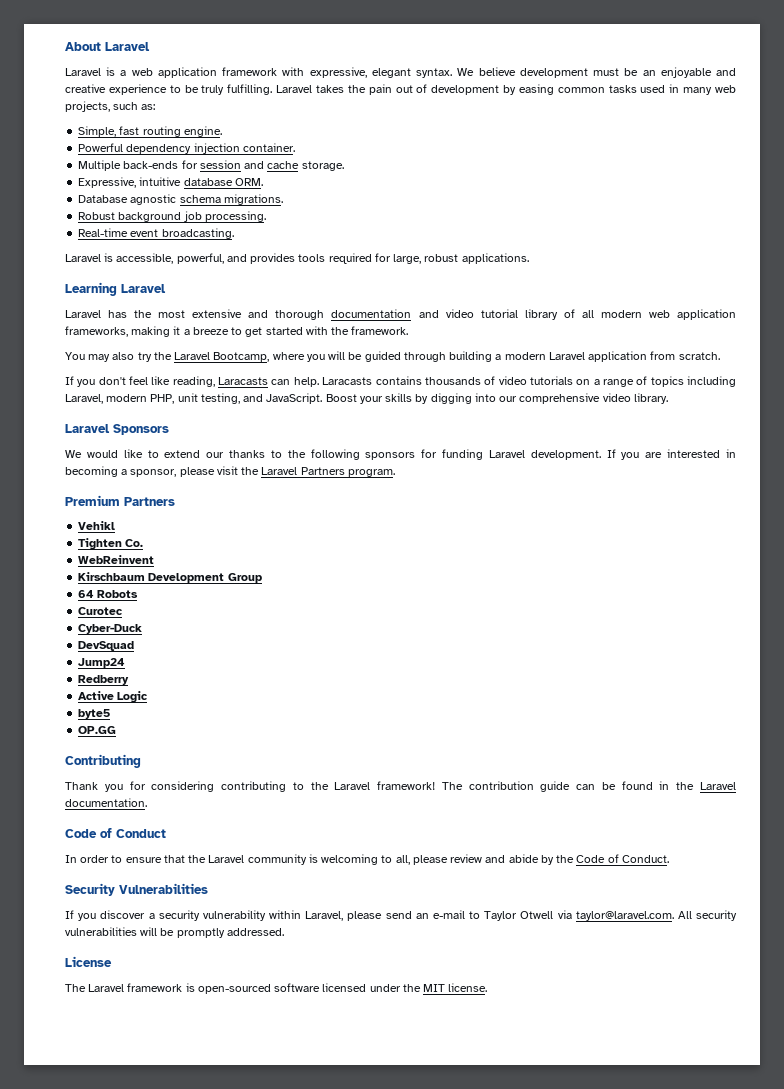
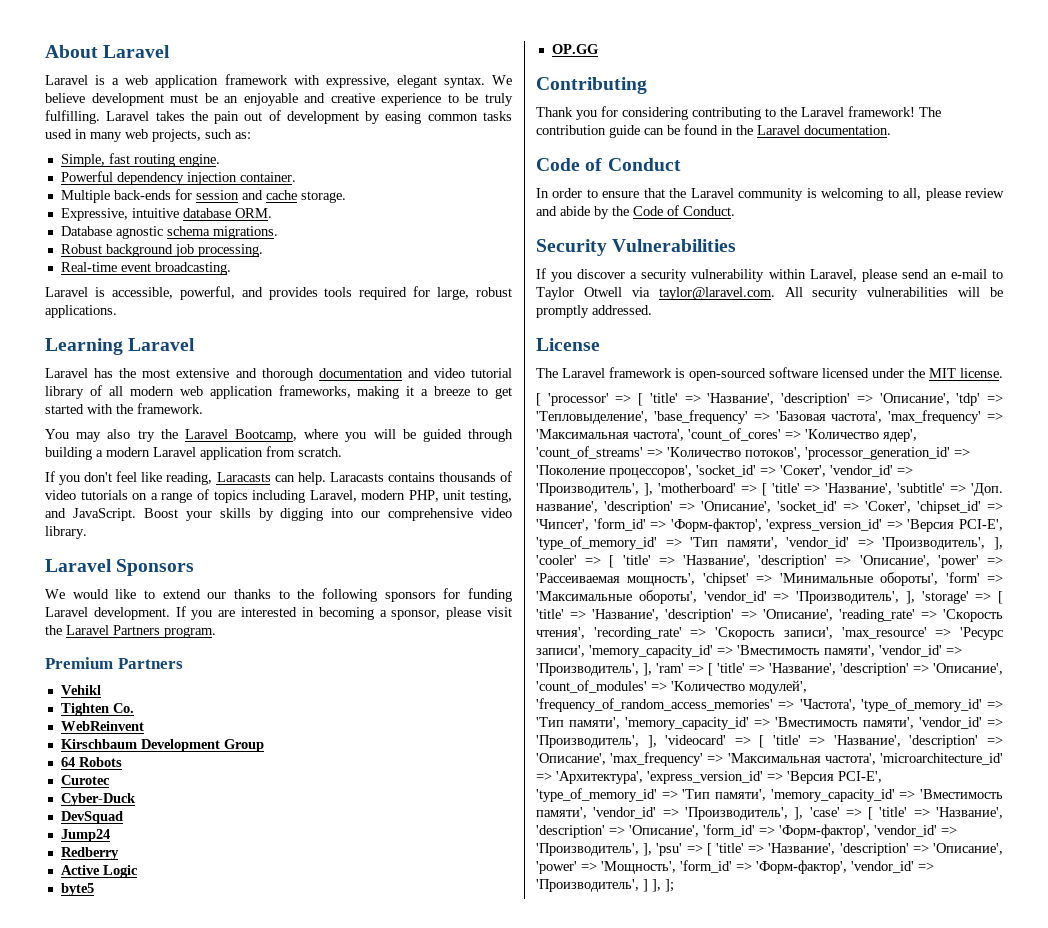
(488, 987) none -> [536,393,1003,406] [536,410,1003,424] [536,428,917,442] [536,446,970,460] [536,465,913,478] [536,483,1003,496] [536,501,1003,514] [536,518,1003,532] [536,536,1003,550] [536,555,1003,568] [536,572,1003,586] [536,590,1003,604] [536,609,1003,622] [536,627,1003,640] [536,645,962,658] [536,663,1003,676] [536,680,807,694] [536,698,1003,712] [536,717,1003,730] [536,735,1003,748] [536,752,1003,766] [536,771,882,784] [536,788,1003,802] [536,807,1003,820] [536,824,957,838] [536,843,1003,856] [536,860,934,874] [536,879,674,892] // [ 'processor' => [ 'title' => 'Название', 'description' => 'Описание', 'tdp' => 'Тепловыделение', 'base_frequency' => 'Базовая частота', 'max_frequency' => 'Максимальная частота', 'count_of_cores' => 'Количество ядер', 'count_of_streams' => 'Количество потоков', 'processor_generation_id' => 'Поколение процессоров', 'socket_id' => 'Сокет', 'vendor_id' => 'Производитель', ], 'motherboard' => [ 'title' => 'Название', 'subtitle' => 'Доп. название', 'description' => 'Описание', 'socket_id' => 'Сокет', 'chipset_id' => 'Чипсет', 'form_id' => 'Форм-фактор', 'express_version_id' => 'Версия PCI-E', 'type_of_memory_id' => 'Тип памяти', 'vendor_id' => 'Производитель', ], 'cooler' => [ 'title' => 'Название', 'description' => 'Описание', 'power' => 'Рассеиваемая мощность', 'chipset' => 'Минимальные обороты', 'form' => 'Максимальные обороты', 'vendor_id' => 'Производитель', ], 'storage' => [ 'title' => 'Название', 'description' => 'Описание', 'reading_rate' => 'Скорость чтения', 'recording_rate' => 'Скорость записи', 'max_resource' => 'Ресурс записи', 'memory_capacity_id' => 'Вместимость памяти', 'vendor_id' => 'Производитель', ], 'ram' => [ 'title' => 'Название', 'description' => 'Описание', 'count_of_modules' => 'Количество модулей', 'frequency_of_random_access_memories' => 'Частота', 'type_of_memory_id' => 'Тип памяти', 'memory_capacity_id' => 'Вместимость памяти', 'vendor_id' => 'Производитель', ], 'videocard' => [ 'title' => 'Название', 'description' => 'Описание', 'max_frequency' => 'Максимальная частота', 'microarchitecture_id' => 'Архитектура', 'express_version_id' => 'Версия PCI-E', 'type_of_memory_id' => 'Тип памяти', 'memory_capacity_id' => 'Вместимость памяти', 'vendor_id' => 'Производитель', ], 'case' => [ 'title' => 'Название', 'description' => 'Описание', 'form_id' => 'Форм-фактор', 'vendor_id' => 'Производитель', ], 'psu' => [ 'title' => 'Название', 'description' => 'Описание', 'power' => 'Мощность', 'form_id' => 'Форм-фактор', 'vendor_id' => 'Производитель', ] ], ];

